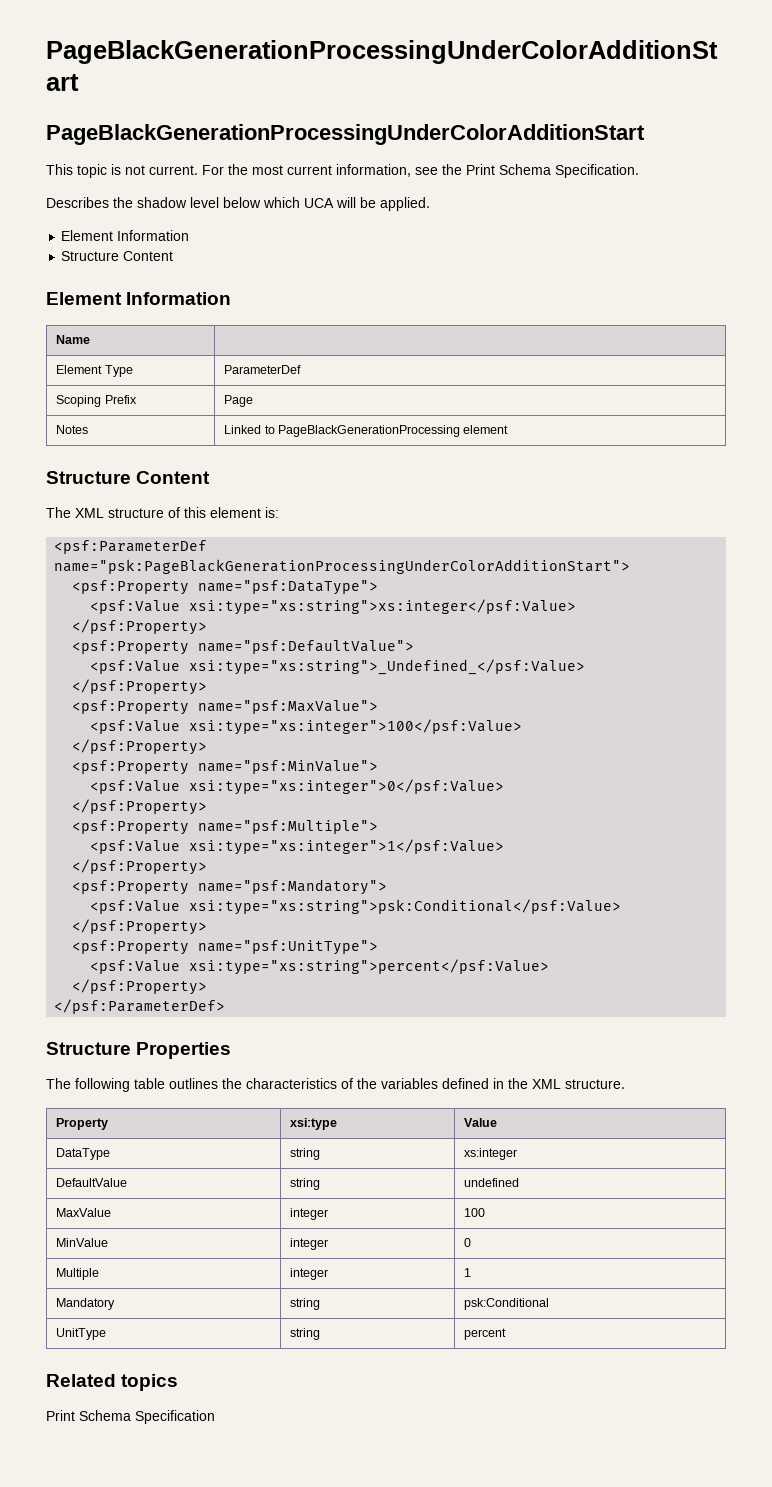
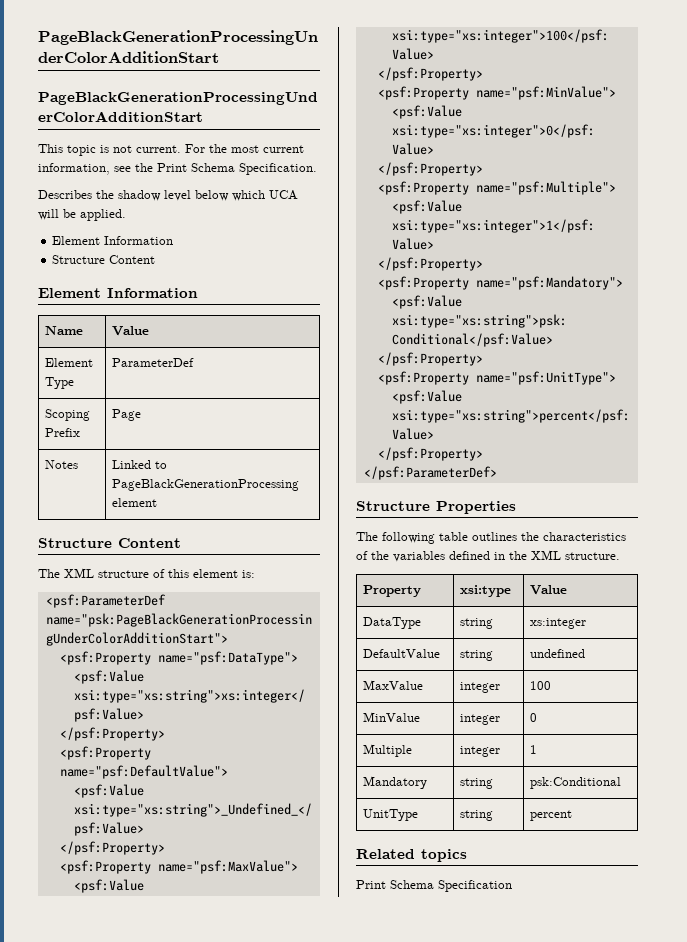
(91, 339) none -> [111,326,149,336] Value

